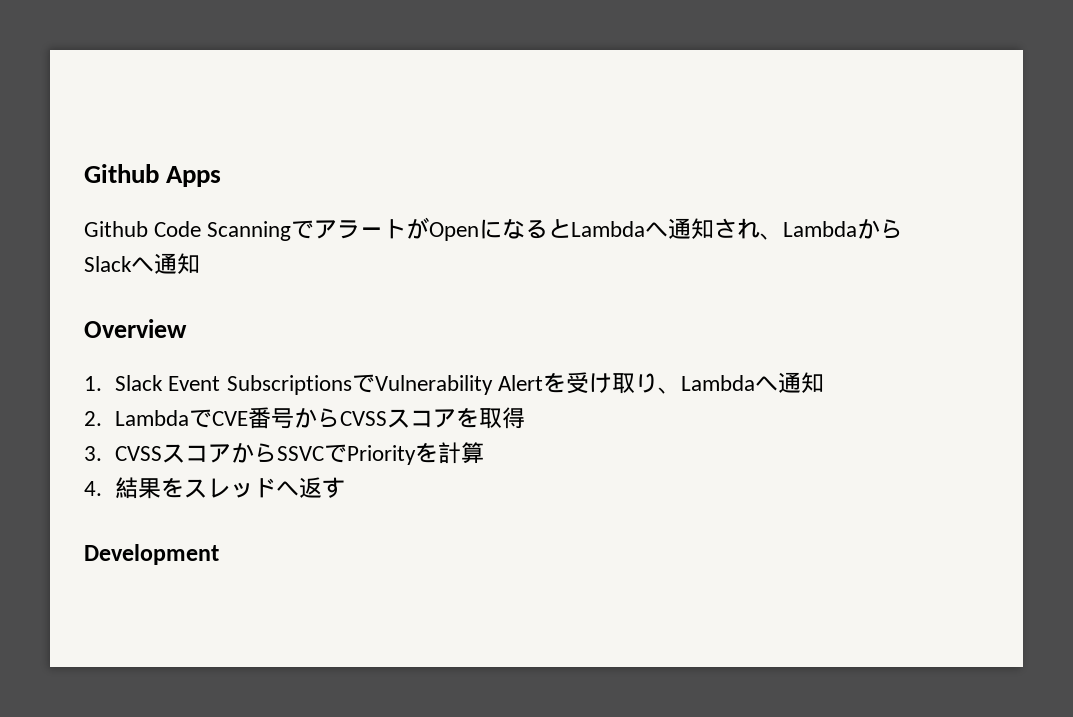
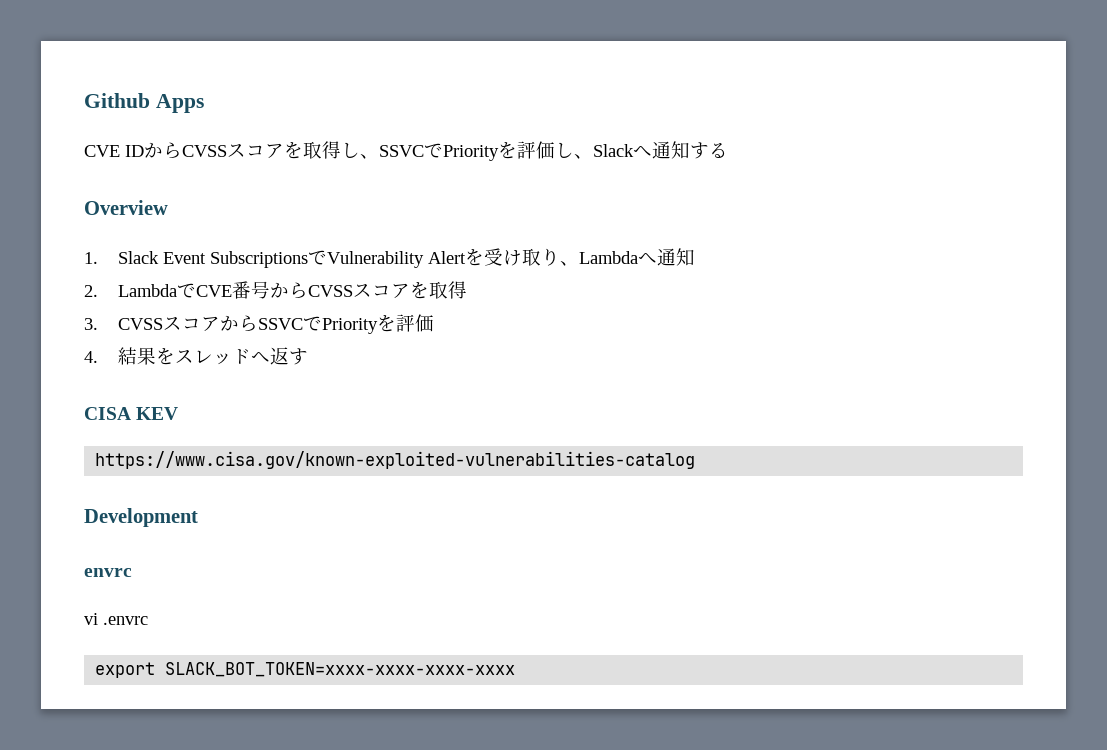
[84,217,904,241] Github Code ScanningでアラートがOpenになるとLambdaへ通知され、Lambdaから -> [84,141,593,161] CVE IDからCVSSスコアを取得し、SSVCでPriorityを評価し、
(200, 263) none -> [690,142,728,159] する
[438,442,485,464] 計算 -> [395,314,434,332] 評価
[84,544,219,565] Development -> [84,407,179,420] [95,451,696,469] [84,508,198,527] [84,568,132,577] [84,613,148,625] [95,662,516,678] CISA KEV // https://www.cisa.gov/known-exploited-vulnerabilities-catalog // Development // envrc // vi .envrc // export SLACK_BOT_TOKEN=xxxx-xxxx-xxxx-xxxx

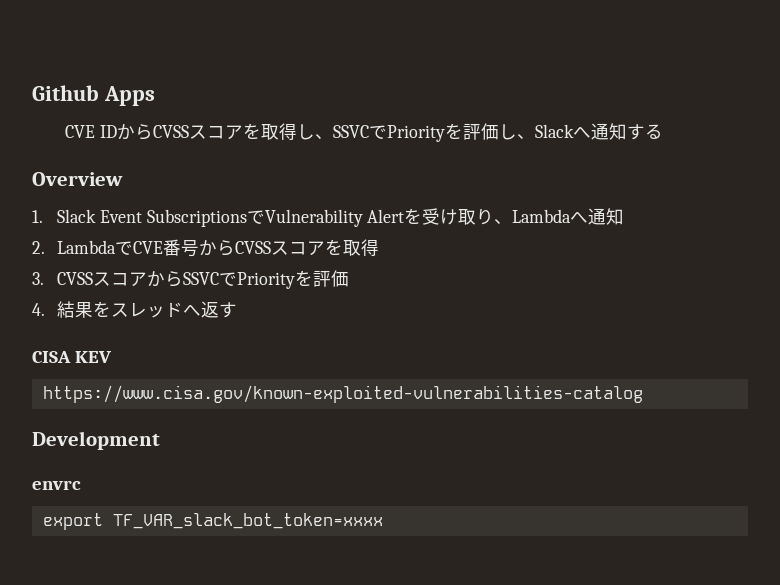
[84,613,148,625] // vi .envrc -> (81, 485) none
[165,662,516,677] SLACK_BOT_TOKEN=xxxx-xxxx-xxxx-xxxx -> [112,513,383,529] TF_VAR_slack_bot_token=xxxx

